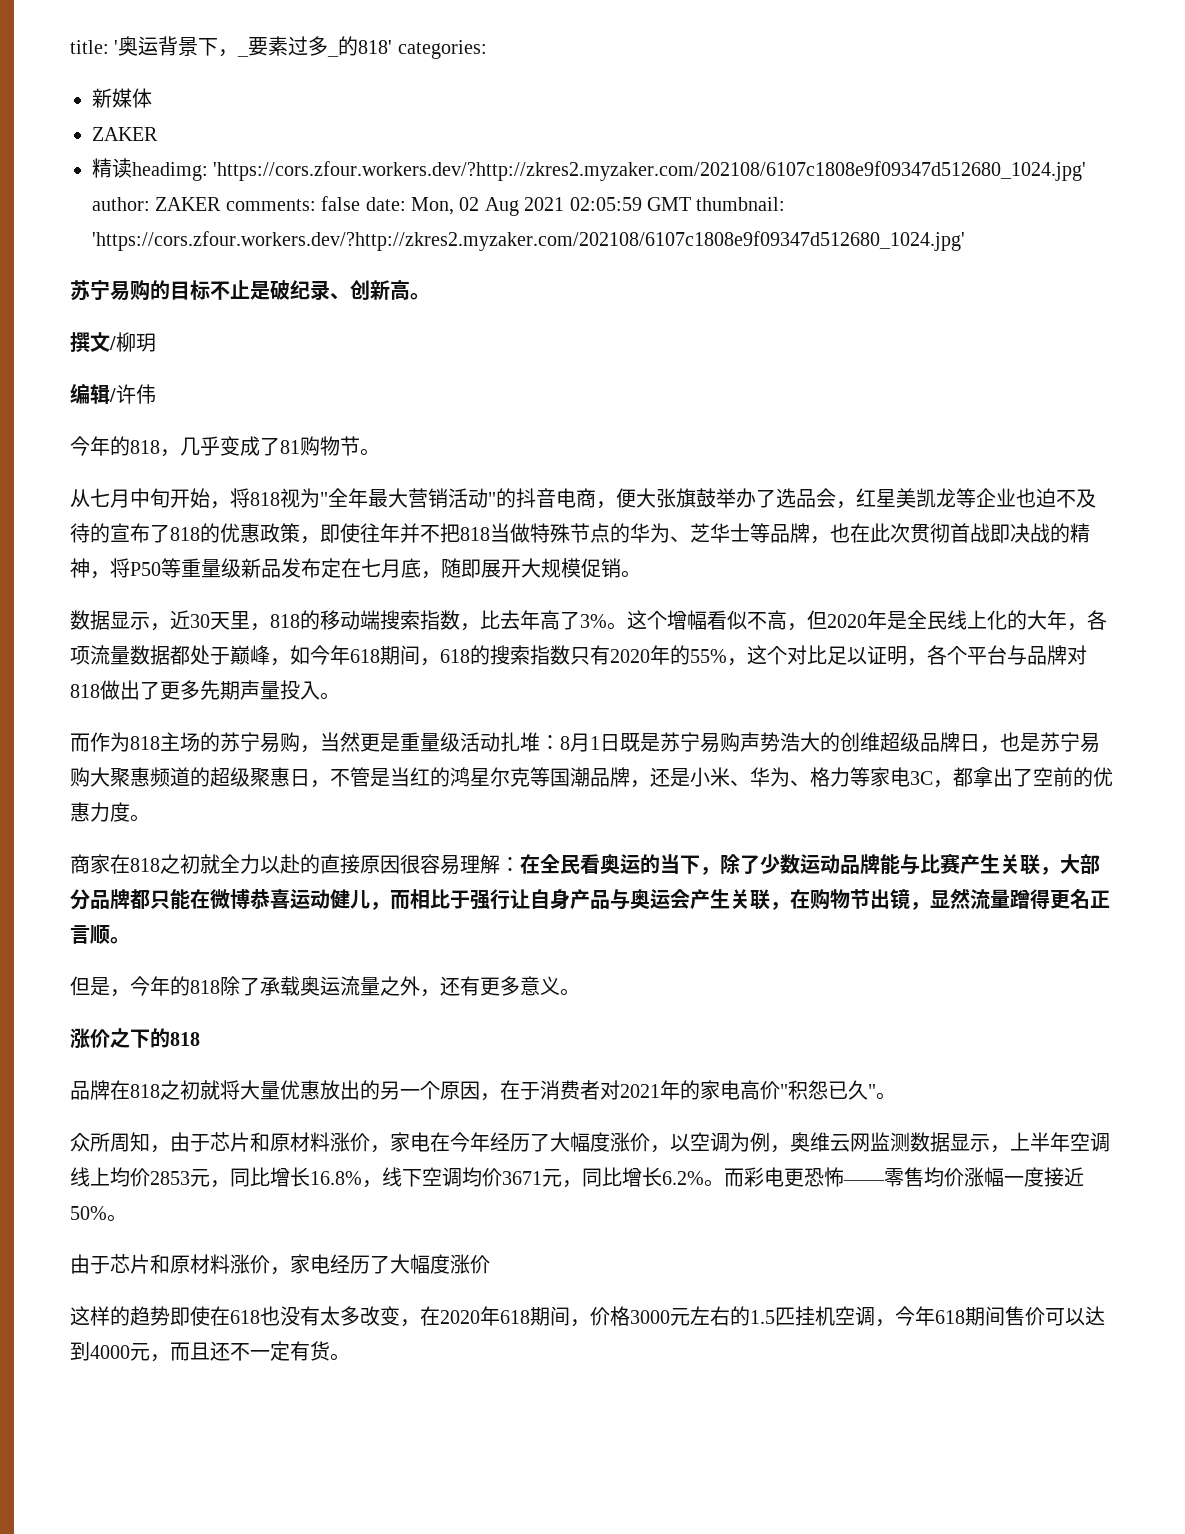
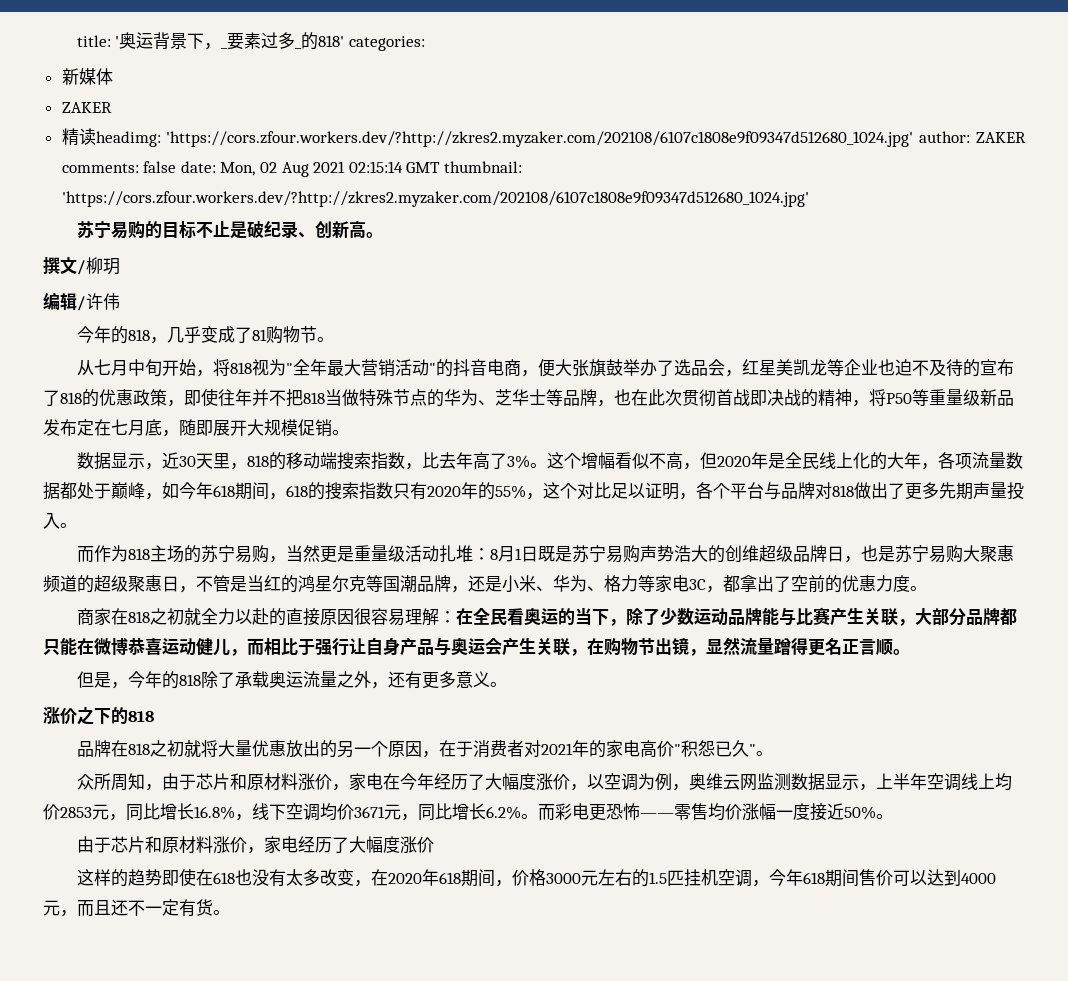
[569,197,642,211] 02:05:59 -> [348,161,403,173] 02:15:14

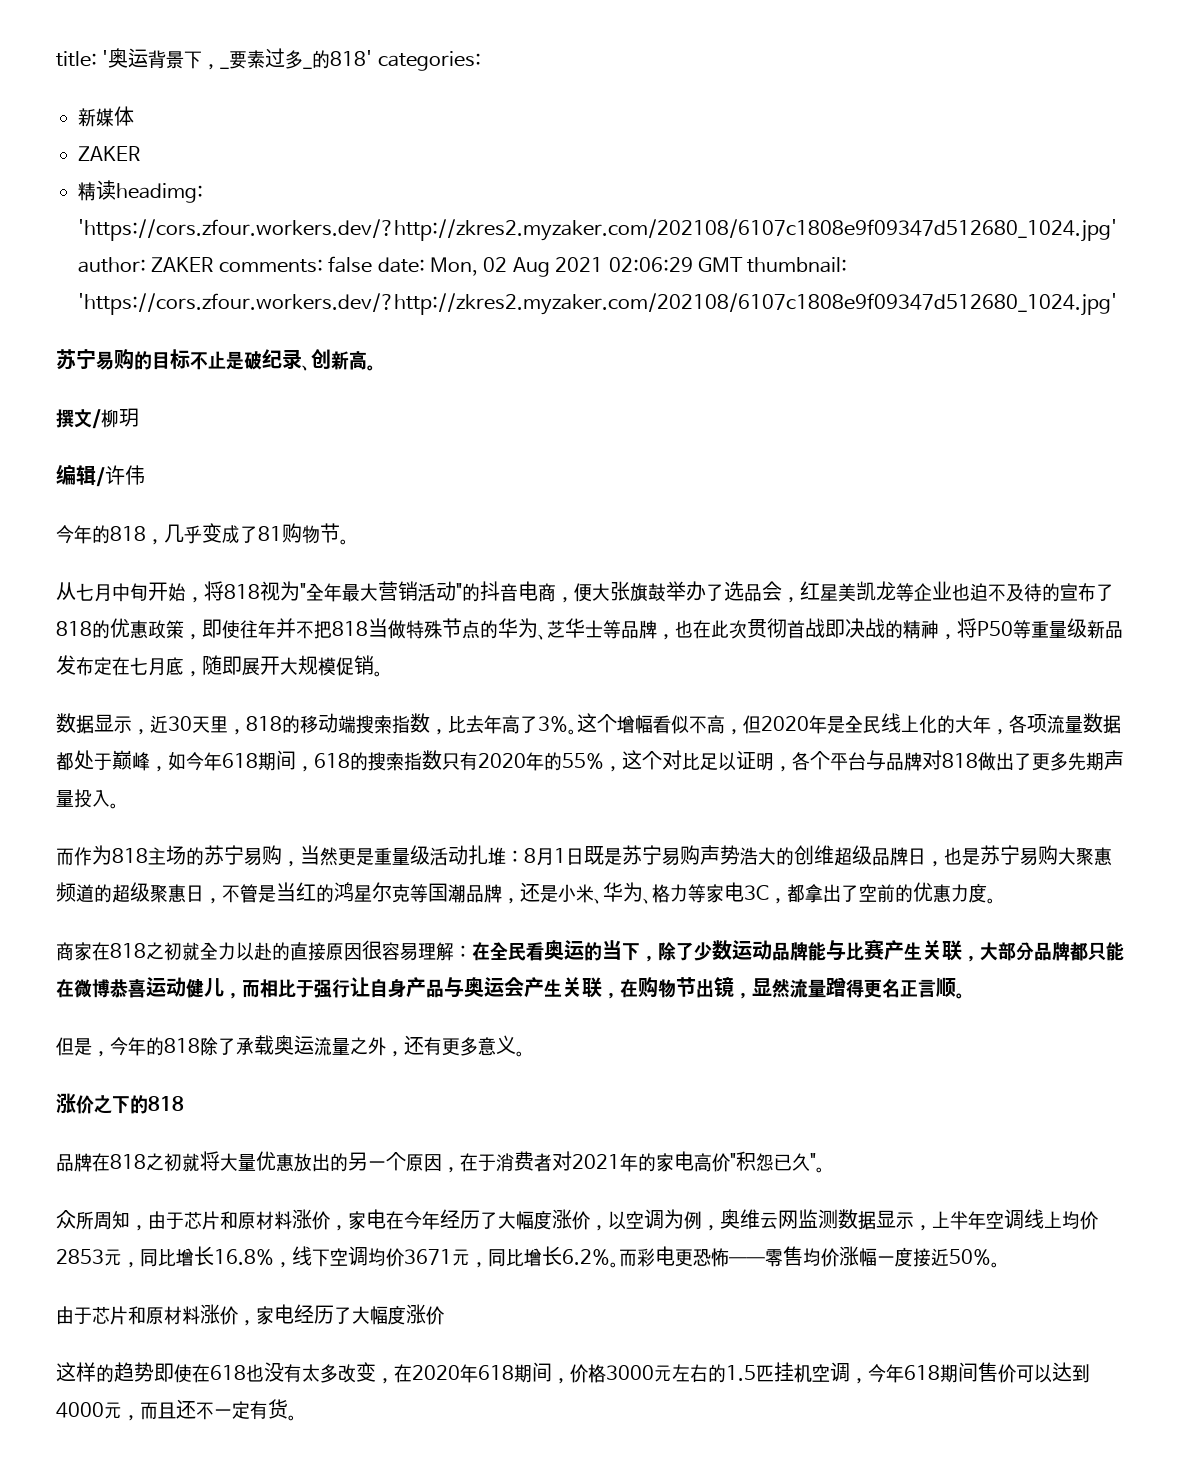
[348,161,403,173] 02:15:14 -> [608,257,693,272] 02:06:29

